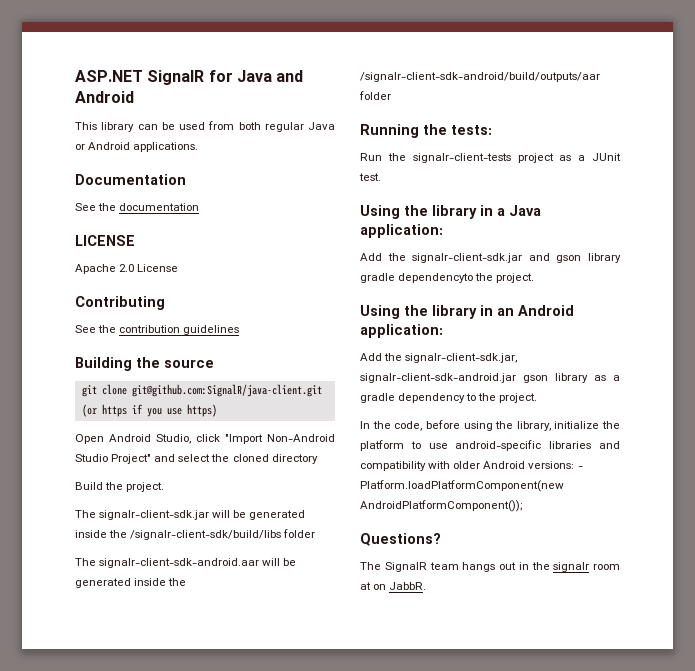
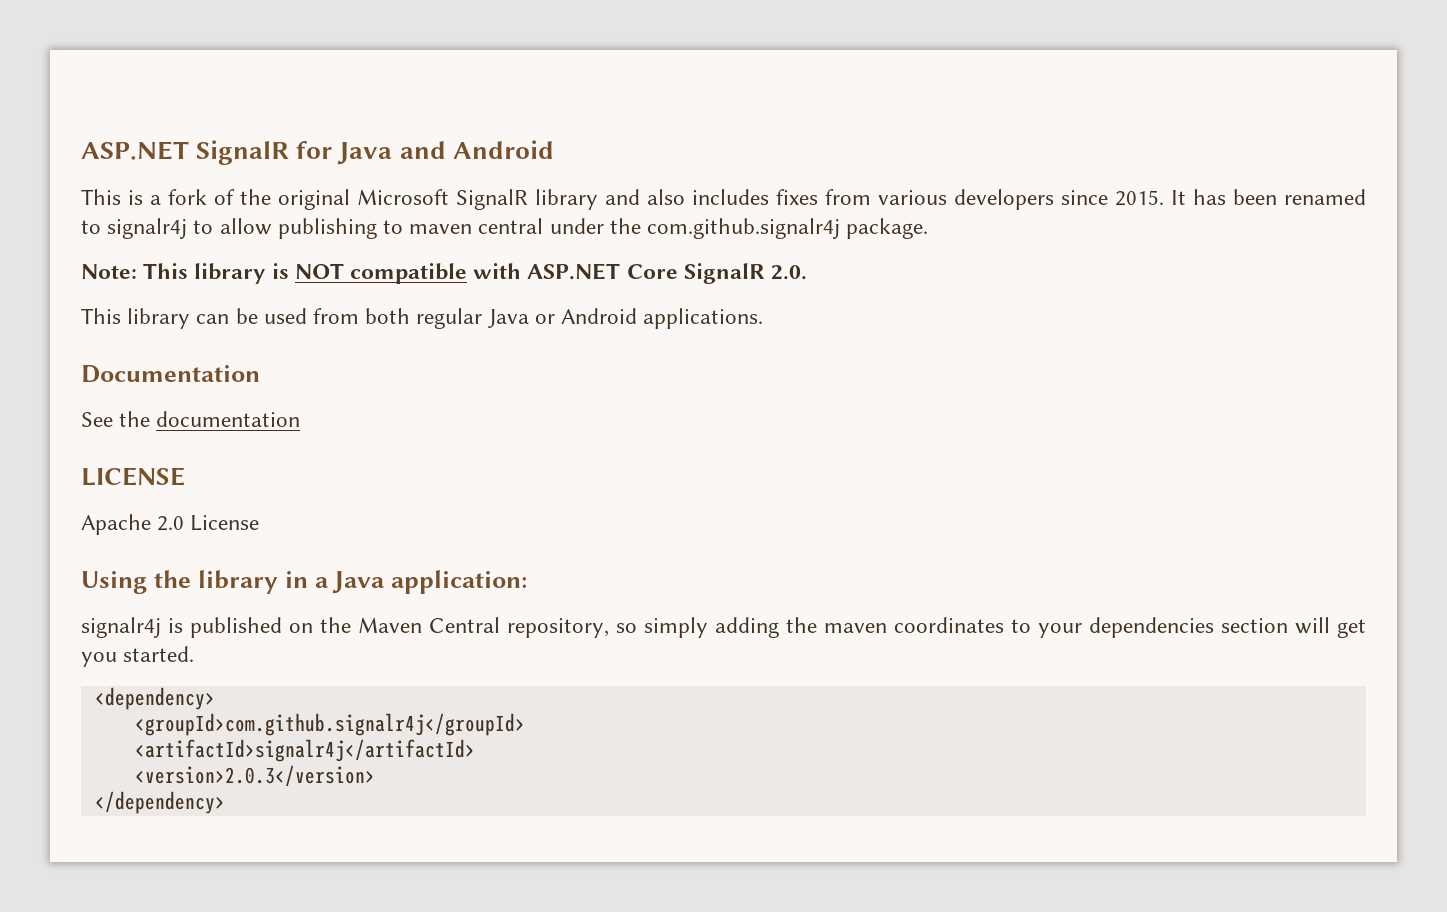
(134, 97) none -> [81,189,1366,210] [81,218,929,239] [81,263,808,284] // This is a fork of the original Microsoft SignalR library and also includes fixes from various developers since 2015. It has been renamed to signalr4j to allow publishing to maven central under the com.github.signalr4j package. // Note: This library is NOT compatible with ASP.NET Core SignalR 2.0.
[75,296,165,310] [75,325,240,335] [75,357,214,371] [81,384,322,397] [81,404,217,417] [75,434,335,444] [75,454,318,464] [75,482,165,492] [75,510,306,520] [75,529,316,540] [75,558,297,568] [75,578,187,588] [360,72,600,82] [359,91,391,100] [360,124,492,138] [360,153,621,163] [359,173,381,181] // Contributing // See the contribution guidelines // Building the source // git clone git@github.com:SignalR/java-client.git (or https if you use https) // Open Android Studio, click "Import Non-Android Studio Project" and select the cloned directory // Build the project. // The signalr-client-sdk.jar will be generated inside the /signalr-client-sdk/build/libs folder // The signalr-client-sdk-android.aar will be generated inside the /signalr-client-sdk-android/build/outputs/aar folder // Running the tests: // Run the signalr-client-tests project as a JUnit test. -> (260, 523) none
[360,253,621,263] [360,273,535,283] [360,305,574,319] [360,324,443,338] [360,353,518,363] [360,373,620,383] [360,393,538,403] [360,420,620,431] [360,440,620,451] [360,461,583,471] [360,480,564,492] [360,500,522,512] [360,533,441,546] [360,562,620,572] [360,582,427,590] Add the signalr-client-sdk.jar and gson library gradle dependencyto the project. // Using the library in an Android application: // Add the signalr-client-sdk.jar, signalr-client-sdk-android.jar gson library as a gradle dependency to the project. // In the code, before using the library, initialize the platform to use android-specific libraries and compatibility with older Android versions: - Platform.loadPlatformComponent(new AndroidPlatformComponent()); // Questions? // The SignalR team hangs out in the signalr room at on JabbR. -> [81,617,1366,638] [81,646,195,667] [94,687,215,710] [134,713,525,736] [134,739,475,762] [134,765,375,787] [94,791,225,814] signalr4j is published on the Maven Central repository, so simply adding the maven coordinates to your dependencies section will get you started. // <dependency> // <groupId>com.github.signalr4j</groupId> // <artifactId>signalr4j</artifactId> // <version>2.0.3</version> // </dependency>

